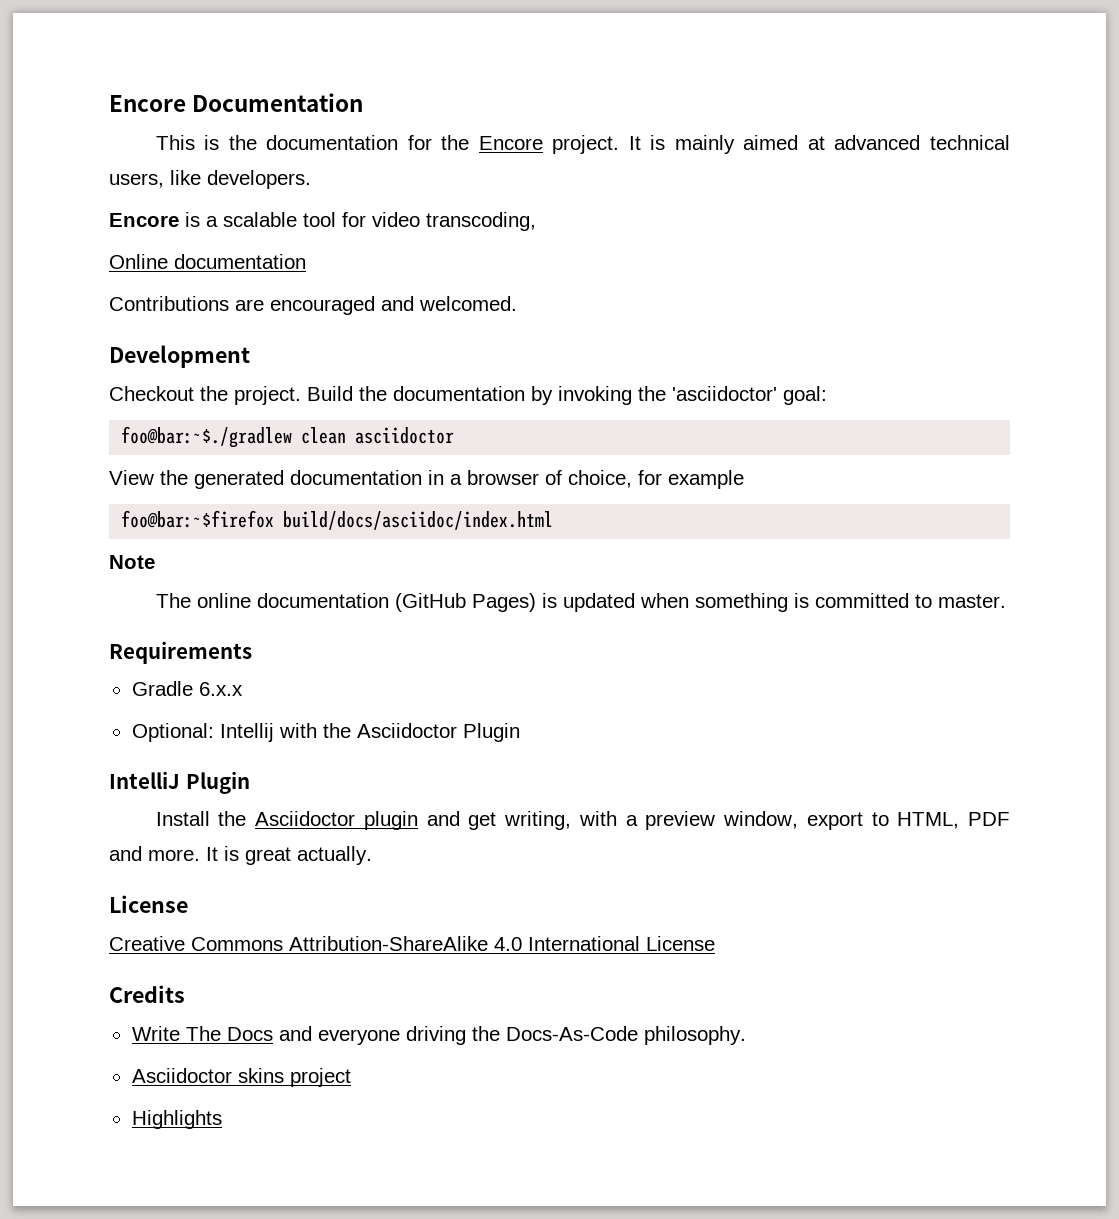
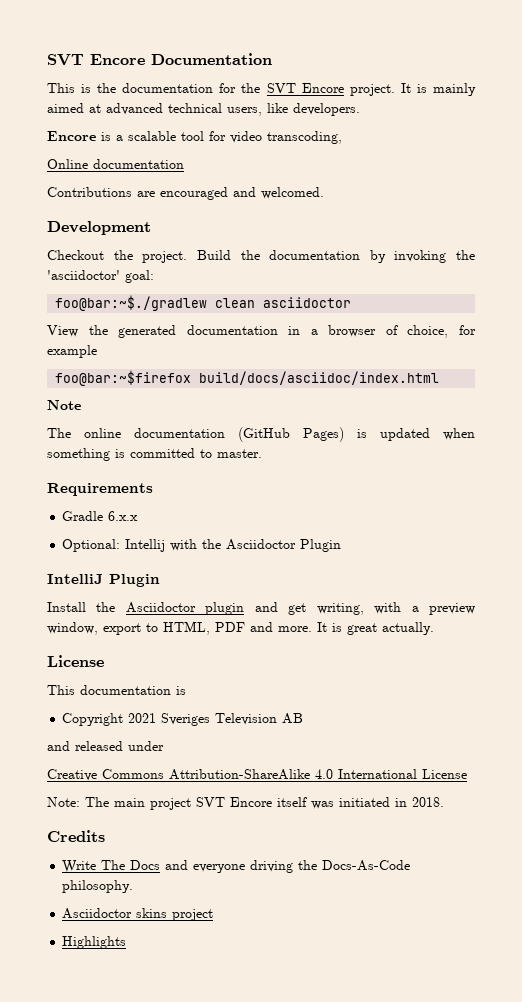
(109, 103) none -> [47,54,84,66] SVT
(470, 142) none -> [266,83,296,93] SVT
(188, 904) none -> [47,685,186,695] [62,713,304,726] [47,741,164,751] // This documentation is // Copyright 2021 Sveriges Television AB // and released under
(715, 943) none -> [47,797,444,810] // Note: The main project SVT Encore itself was initiated in 2018.

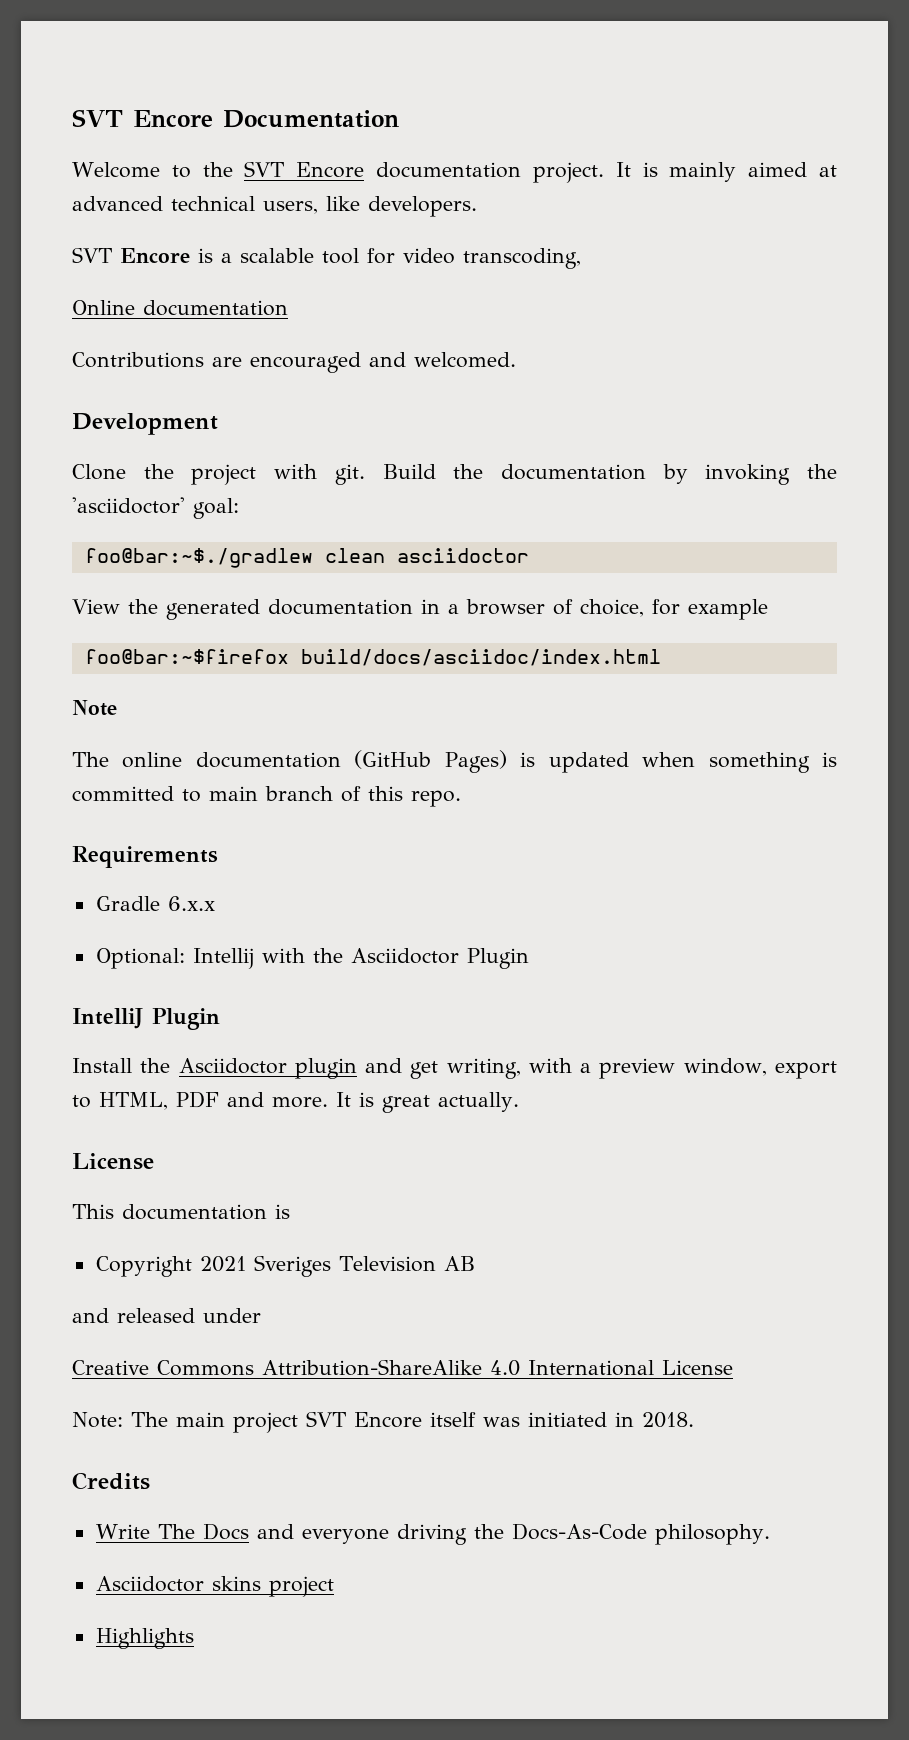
[47,83,237,93] This is the documentation for -> [72,162,191,178] Welcome to
(344, 88) none -> [376,162,522,178] documentation
(360, 109) none -> [72,247,112,263] SVT
[47,250,188,263] Checkout the project. -> [72,464,365,485] Clone the project with git.
[217,449,262,458] master. -> [209,786,461,807] main branch of this repo.

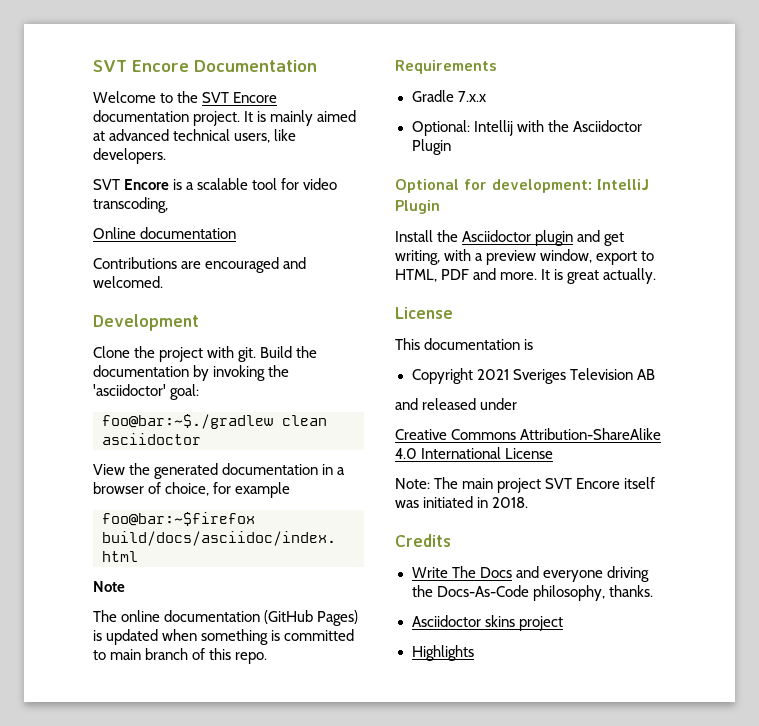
[167,896,215,911] 6.x.x -> [457,91,486,102] 7.x.x
(529, 958) none -> [395,179,592,193] Optional for development:
[654,1524,770,1545] philosophy. -> [532,585,653,601] philosophy, thanks.

